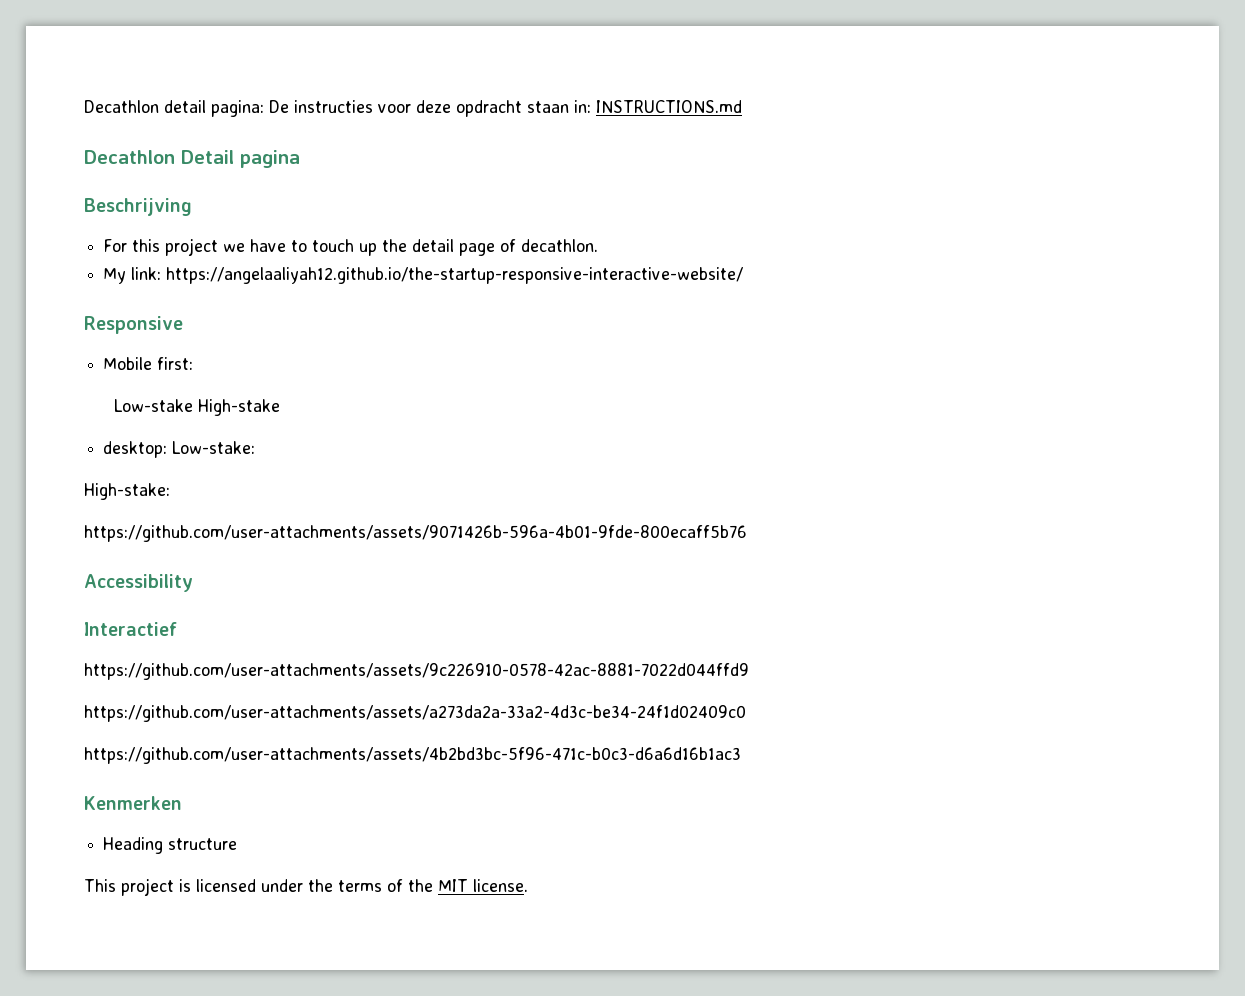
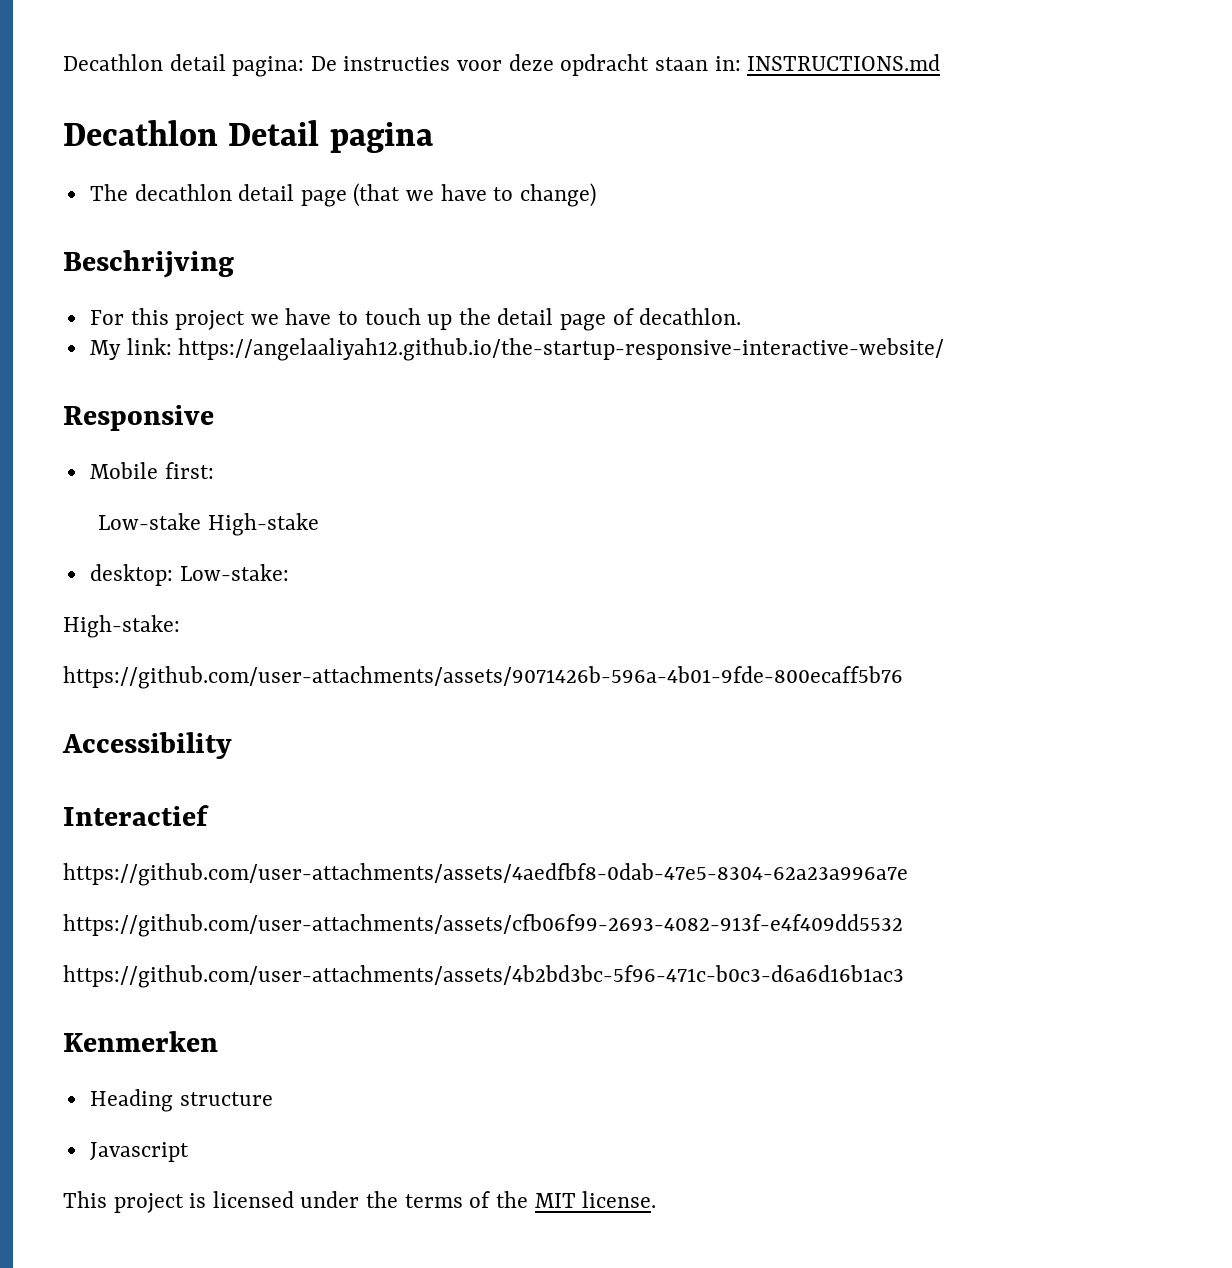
(300, 159) none -> [89,183,596,207] // The decathlon detail page (that we have to change)
[84,663,749,680] [84,705,746,722] https://github.com/user-attachments/assets/9c226910-0578-42ac-8881-7022d044ffd9 // https://github.com/user-attachments/assets/a273da2a-33a2-4d3c-be34-24f1d02409c0 -> [63,863,908,886] [63,914,903,937] https://github.com/user-attachments/assets/4aedfbf8-0dab-47e5-8304-62a23a996a7e // https://github.com/user-attachments/assets/cfb06f99-2693-4082-913f-e4f409dd5532
(238, 844) none -> [89,1142,189,1162] // Javascript

